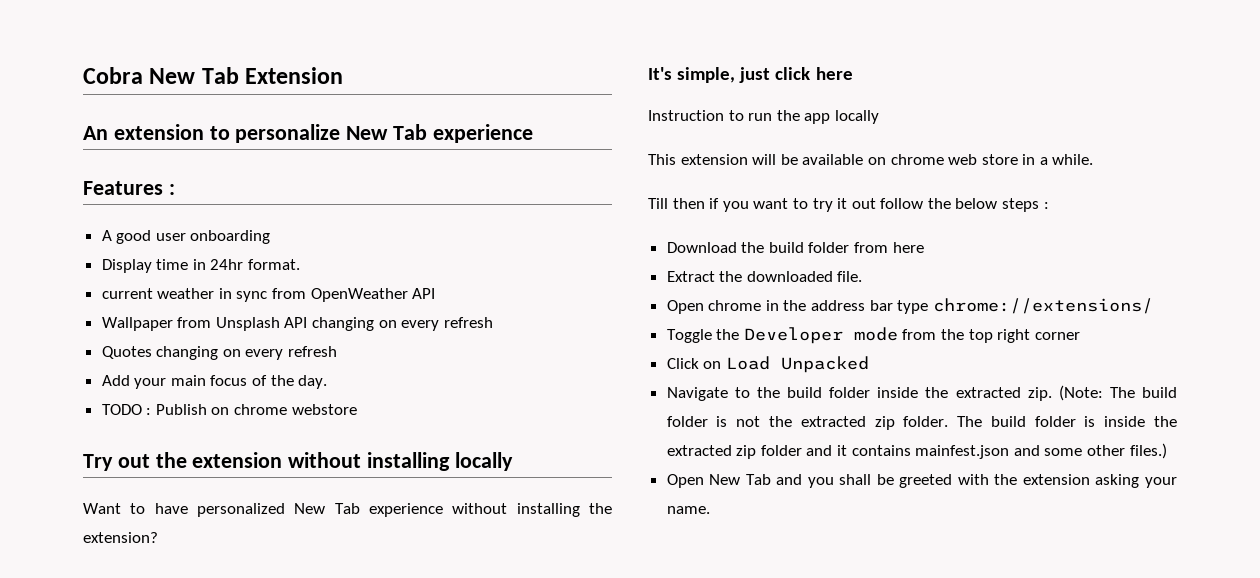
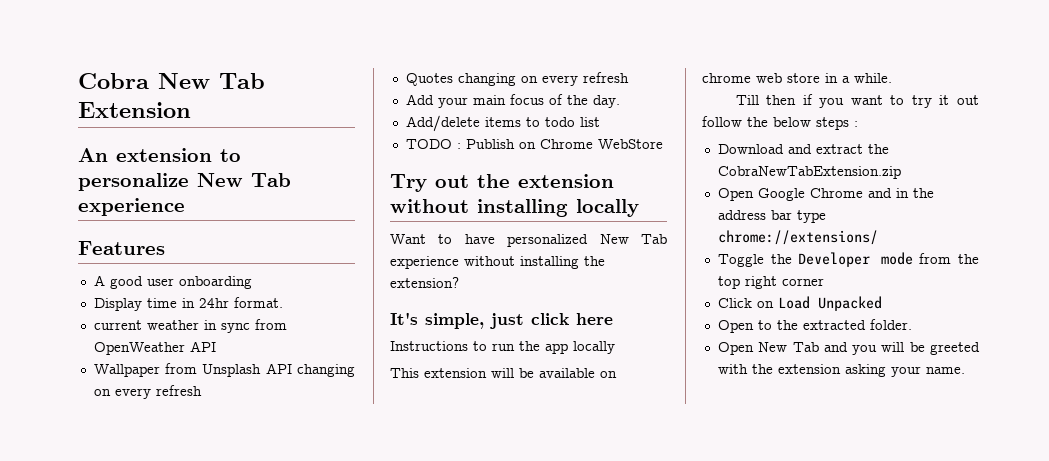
[168,184,175,195] : -> (165, 248) none
(328, 382) none -> [405,115,600,132] // Add/delete items to todo list
[234,404,357,415] chrome webstore -> [539,139,663,149] Chrome WebStore
[648,110,724,121] Instruction -> [390,341,468,351] Instructions
[741,242,924,253] [666,271,863,282] [666,300,762,314] the build folder from here // Extract the downloaded file. // Open chrome -> [787,144,889,154] [717,166,901,179] [717,188,892,201] and extract the CobraNewTabExtension.zip // Open Google Chrome and
[666,387,728,401] Navigate -> [717,320,754,333] Open
[787,385,1177,401] [666,416,1177,430] [666,443,1167,459] build folder inside the extracted zip. (Note: The build folder is not the extracted zip folder. The build folder is inside the extracted zip folder and it contains mainfest.json and some other files.) -> [802,319,912,330] extracted folder.
[839,474,872,485] shall -> [881,342,905,352] will

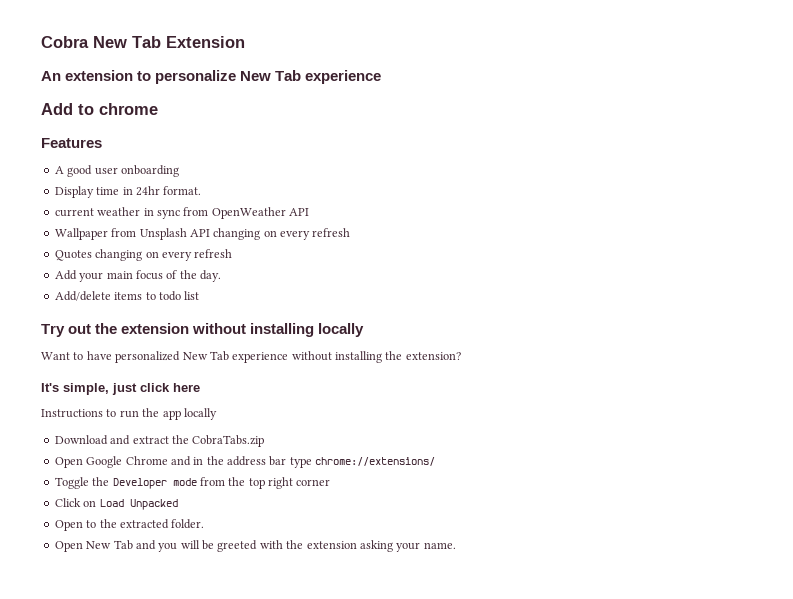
(185, 207) none -> [41,103,158,115] // Add to chrome
[405,139,663,149] // TODO : Publish on Chrome WebStore -> (200, 295) none
[390,368,617,378] [702,73,892,83] [735,94,979,108] [702,116,858,130] // This extension will be available on chrome web store in a while. // Till then if you want to try it out follow the below steps : -> (217, 414) none
[717,166,901,179] CobraNewTabExtension.zip -> [192,435,265,447] CobraTabs.zip

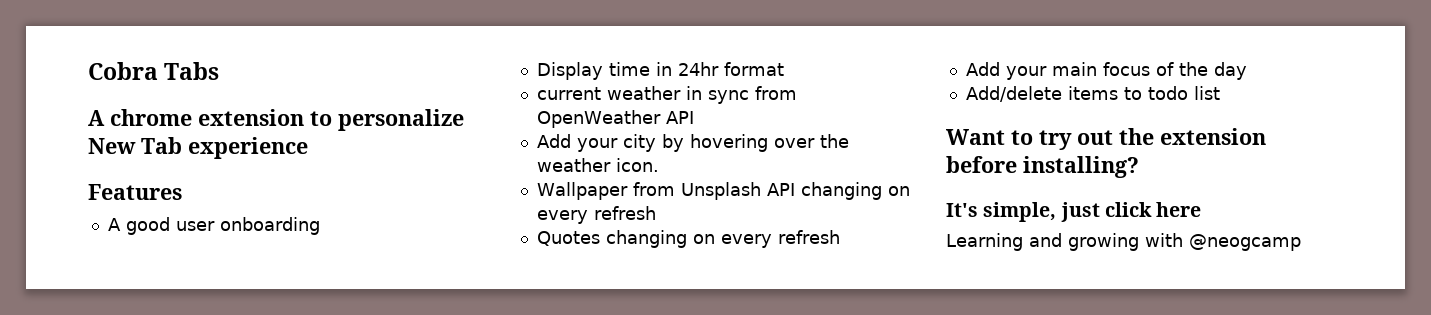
[93,36,245,48] [41,71,61,81] New Tab Extension // An -> [164,62,220,80] [88,109,192,126] Tabs // A chrome
[41,103,158,115] // Add to chrome -> (308, 148) none
[163,186,202,195] format. -> [723,62,784,76] format
(309, 212) none -> [536,134,849,152] [536,158,659,172] // Add your city by hovering over the weather icon.
[200,270,221,282] day. -> [1213,62,1247,80] day
[41,323,365,337] [41,351,461,363] Try out the extension without installing locally // Want to have personalized New Tab experience without installing the extension? -> [946,128,1266,150] [946,156,1139,178] Want to try out the extension before installing?
[41,408,217,420] [54,435,265,447] [54,456,436,468] [54,477,331,489] [54,498,178,510] [54,519,205,531] [54,540,456,552] Instructions to run the app locally // Download and extract the CobraTabs.zip // Open Google Chrome and in the address bar type chrome://extensions/ // Toggle the Developer mode from the top right corner // Click on Load Unpacked // Open to the extracted folder. // Open New Tab and you will be greeted with the extension asking your name. -> [946,233,1301,251] Learning and growing with @neogcamp

